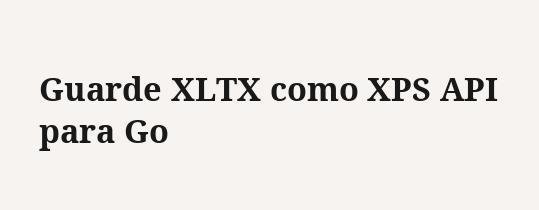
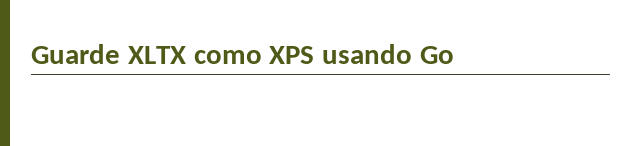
[440,78,499,101] [39,125,115,151] API para -> [322,44,413,64] usando

